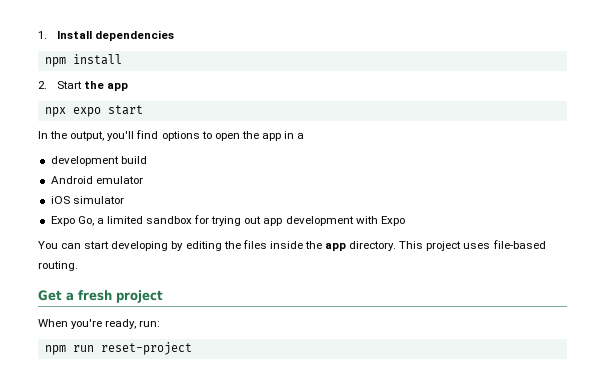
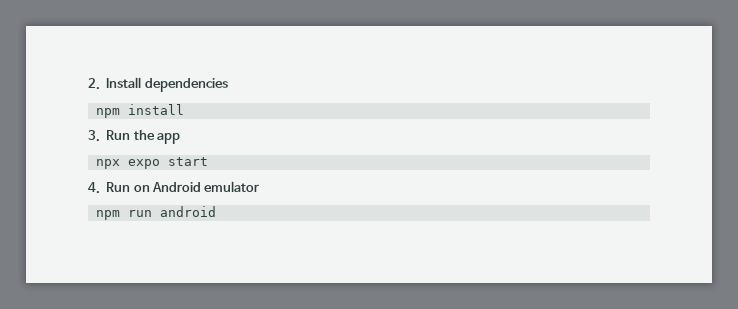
[38,31,47,39] 1. -> [88,78,100,90] 2.
[38,81,82,89] 2. Start -> [88,130,131,142] 3. Run
[38,130,305,141] [50,156,147,166] [50,176,143,184] [50,196,124,204] [50,215,405,226] [38,240,546,251] [38,261,78,271] [38,290,163,303] [38,319,161,329] In the output, you'll find options to open the app in a // development build // Android emulator // iOS simulator // Expo Go, a limited sandbox for trying out app development with Expo // You can start developing by editing the files inside the app directory. This project uses file-based routing. // Get a fresh project // When you're ready, run: -> [88,181,260,194] 4. Run on Android emulator
[100,342,192,355] reset-project -> [159,206,216,217] android

